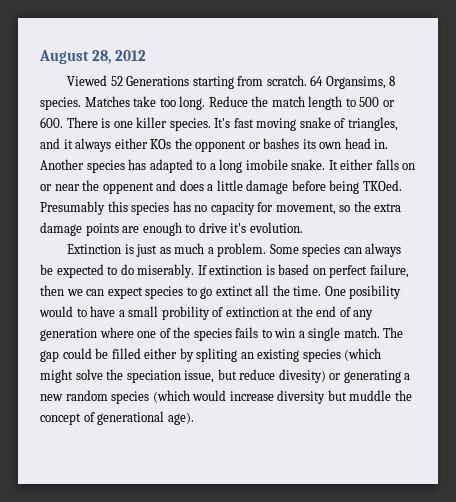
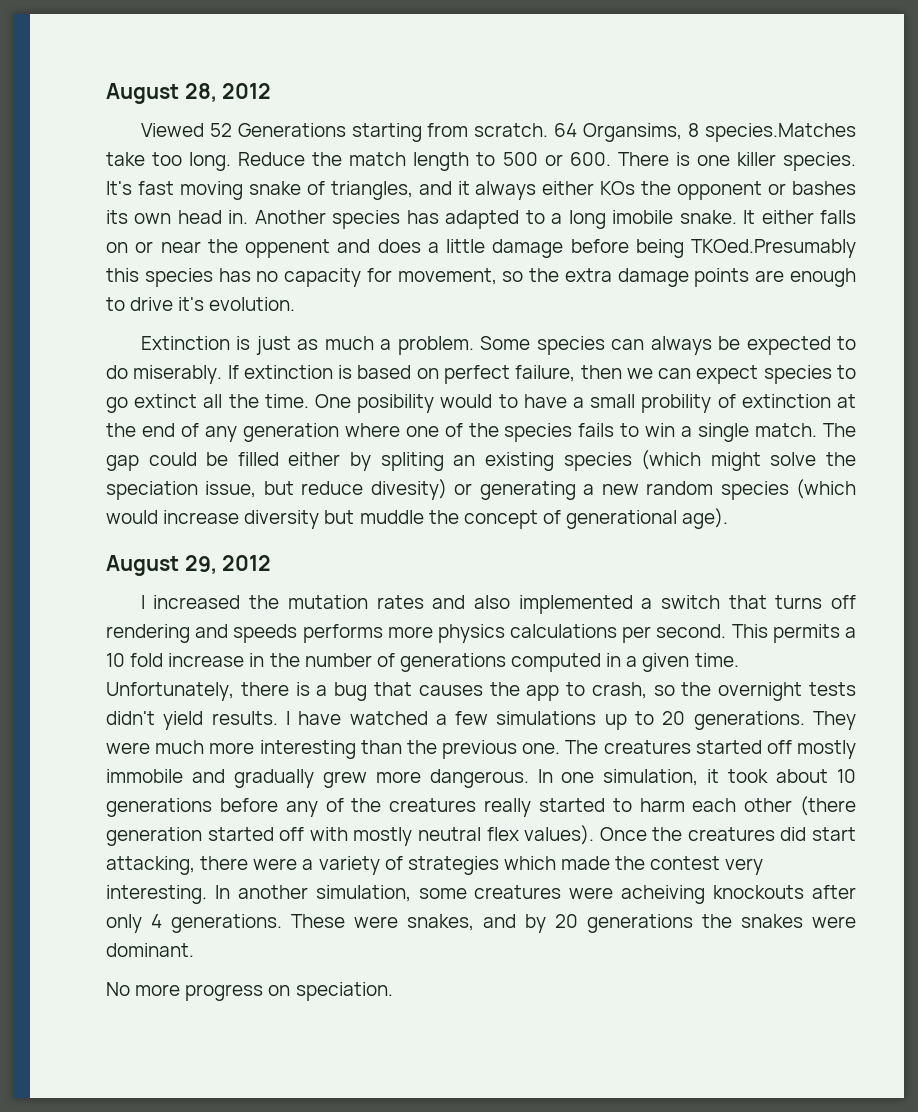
[40,96,130,110] species. Matches -> [705,123,857,142] species.Matches
[362,180,402,191] [40,201,105,215] TKOed. Presumably -> [691,239,856,258] TKOed.Presumably
(194, 418) none -> [106,555,272,576] [140,595,857,614] [106,624,857,643] [106,653,739,672] [106,682,857,701] [106,711,856,730] [106,740,857,759] [106,769,856,788] [106,796,856,817] [106,825,857,846] [106,856,764,875] [106,885,857,904] [106,914,856,933] [106,943,194,957] [106,982,393,1001] // August 29, 2012 // I increased the mutation rates and also implemented a switch that turns off rendering and speeds performs more physics calculations per second. This permits a 10 fold increase in the number of generations computed in a given time. Unfortunately, there is a bug that causes the app to crash, so the overnight tests didn't yield results. I have watched a few simulations up to 20 generations. They were much more interesting than the previous one. The creatures started off mostly immobile and gradually grew more dangerous. In one simulation, it took about 10 generations before any of the creatures really started to harm each other (there generation started off with mostly neutral flex values). Once the creatures did start attacking, there were a variety of strategies which made the contest very interesting. In another simulation, some creatures were acheiving knockouts after only 4 generations. These were snakes, and by 20 generations the snakes were dominant. // No more progress on speciation.

